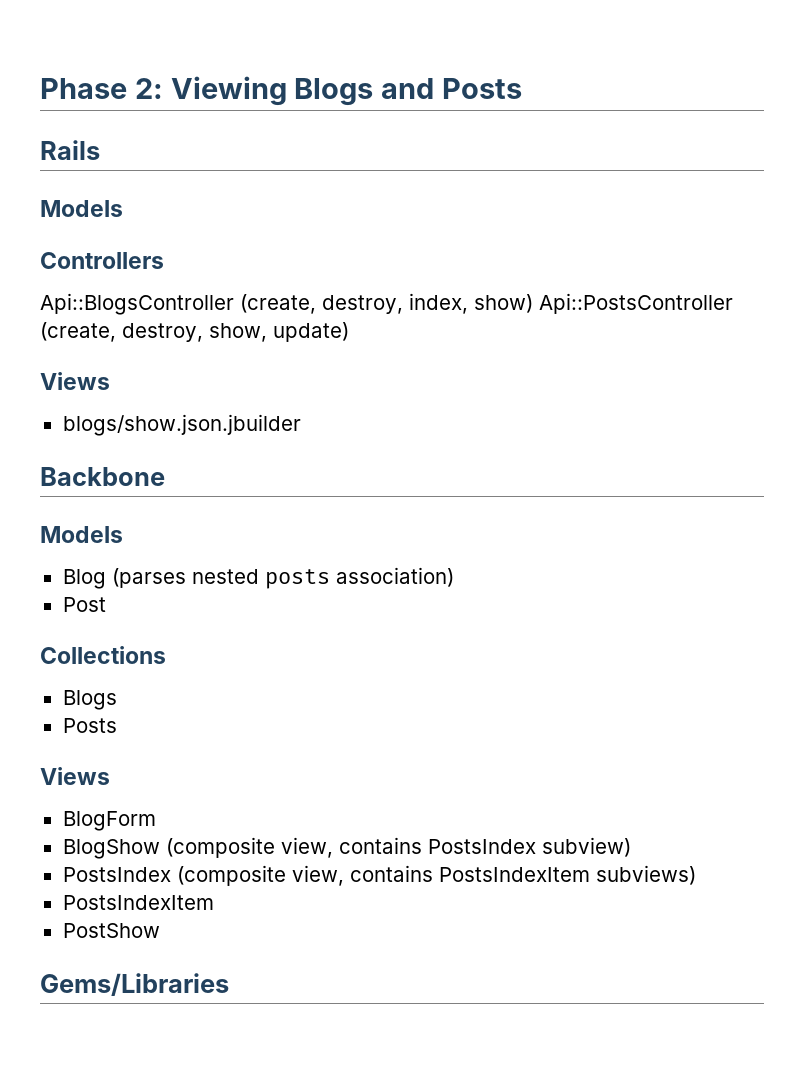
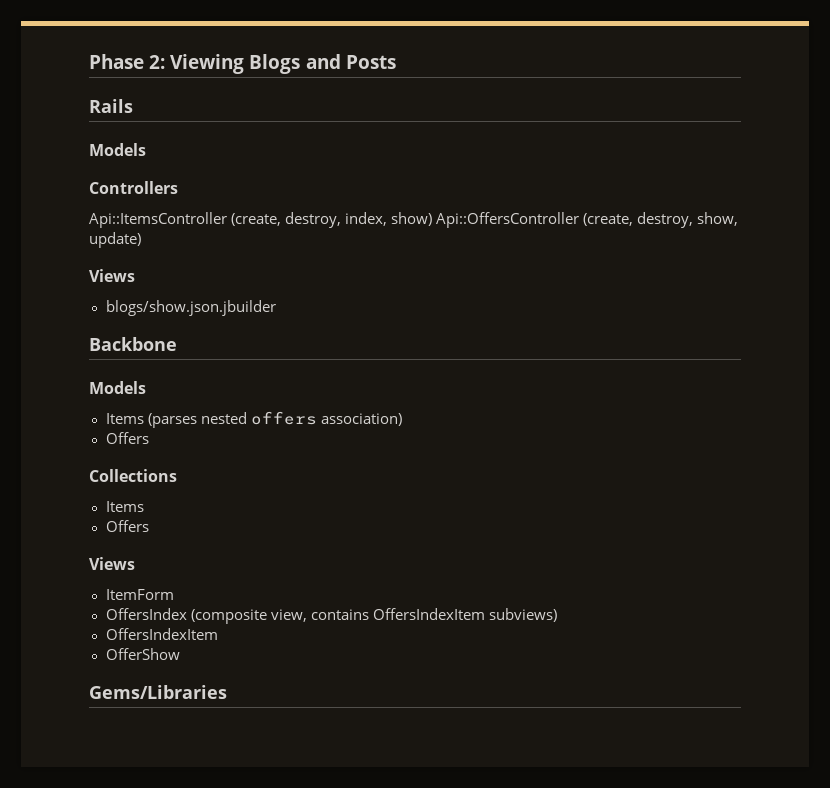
[40,293,234,315] Api::BlogsController -> [89,212,227,228] Api::ItemsController
[539,293,733,314] Api::PostsController -> [436,212,580,228] Api::OffersController
[62,569,106,589] Blog -> [105,413,144,424] Items
[264,569,330,589] posts -> [250,411,317,425] offers
[62,597,106,612] Post -> [105,432,149,444] Offers
[62,690,117,710] [62,718,117,733] [40,767,110,785] [62,811,156,831] [62,837,631,859] [62,865,590,886] Blogs // Posts // Views // BlogForm // BlogShow (composite view, contains PostsIndex subview) // PostsIndex (composite view, contains PostsIndexItem -> [105,501,144,512] [105,520,149,532] [89,557,135,570] [105,589,174,600] [105,608,485,624] Items // Offers // Views // ItemForm // OffersIndex (composite view, contains OffersIndexItem
[62,895,214,910] [62,923,160,938] PostsIndexItem // PostShow -> [105,628,218,640] [105,648,180,660] OffersIndexItem // OfferShow

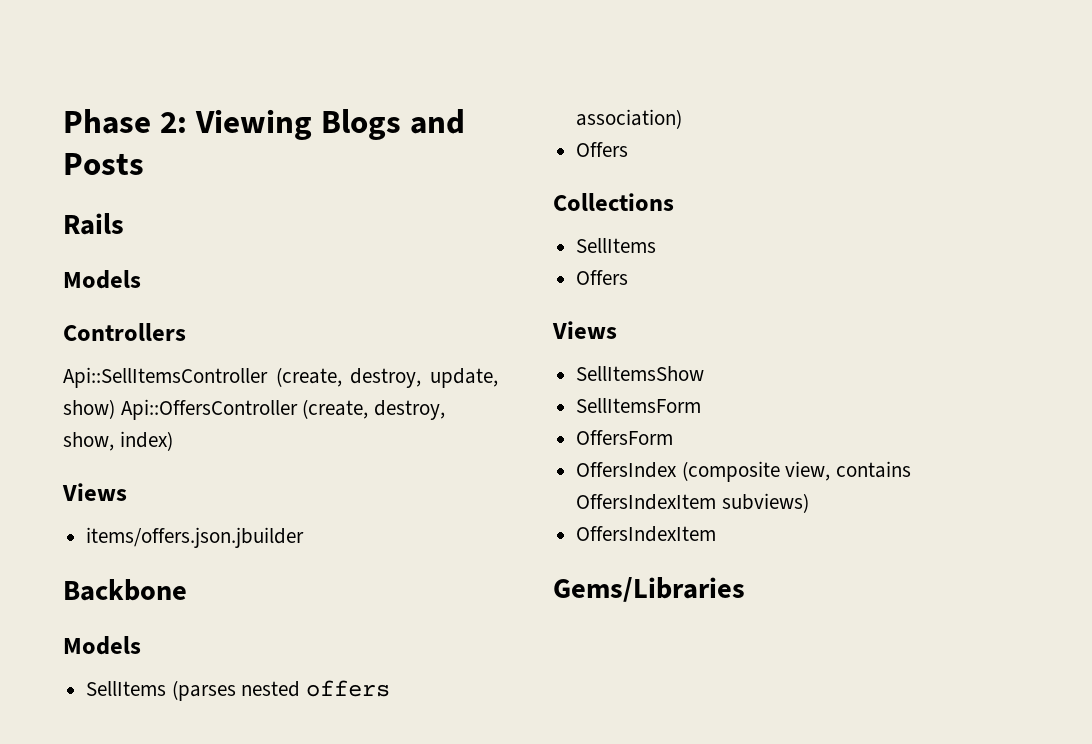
[89,212,388,228] Api::ItemsController (create, destroy, index, -> [63,367,498,388] Api::SellItemsController (create, destroy, update,
[89,232,141,248] [89,269,135,282] [105,300,276,316] update) // Views // blogs/show.json.jbuilder -> [119,431,173,451] [62,483,127,501] [86,527,305,548] index) // Views // items/offers.json.jbuilder
[105,413,144,424] Items -> [86,681,167,696] SellItems
[105,501,144,512] Items -> [576,238,657,253] SellItems
[105,589,174,600] ItemForm -> [576,366,705,381] [576,398,702,413] [576,430,674,445] SellItemsShow // SellItemsForm // OffersForm
[105,648,180,660] // OfferShow -> (717, 534) none

